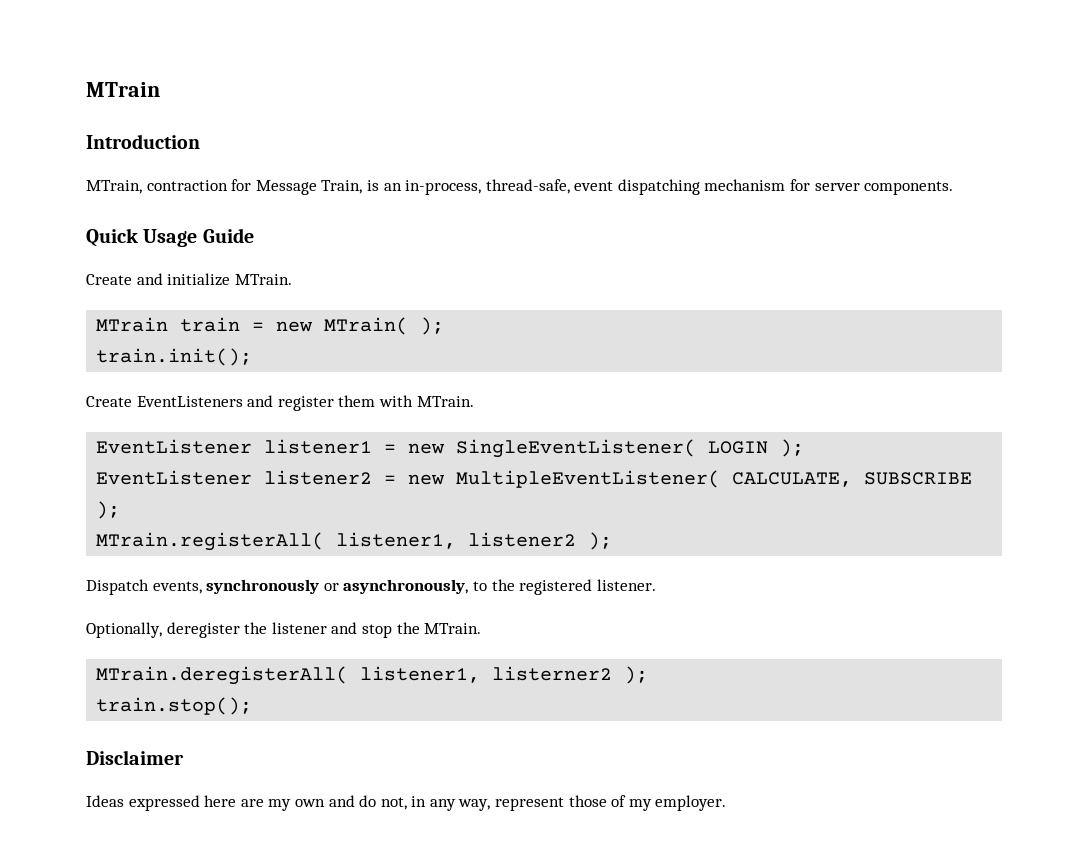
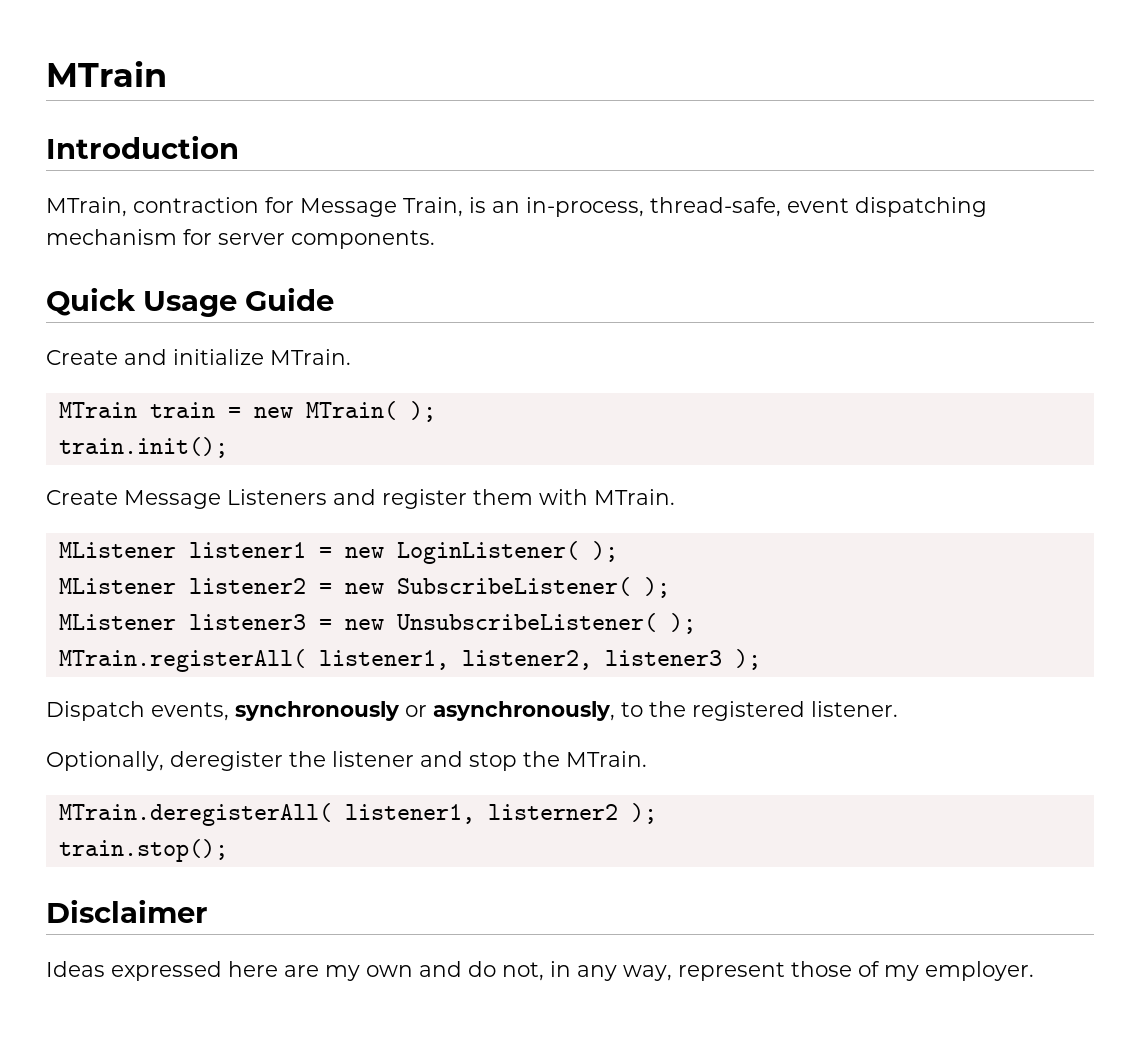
[136,396,243,407] EventListeners -> [124,489,327,509] Message Listeners
[96,439,253,454] EventListener -> [58,542,176,558] MListener
[456,439,805,458] [96,470,253,485] SingleEventListener( LOGIN ); // EventListener -> [396,541,618,564] [58,578,176,594] LoginListener( ); // MListener
[456,470,973,488] MultipleEventListener( CALCULATE, SUBSCRIBE -> [396,577,670,598] [58,613,657,632] SubscribeListener( ); // MListener listener3 = new UnsubscribeListener(
[468,532,577,547] listener2 -> [461,650,722,670] listener2, listener3

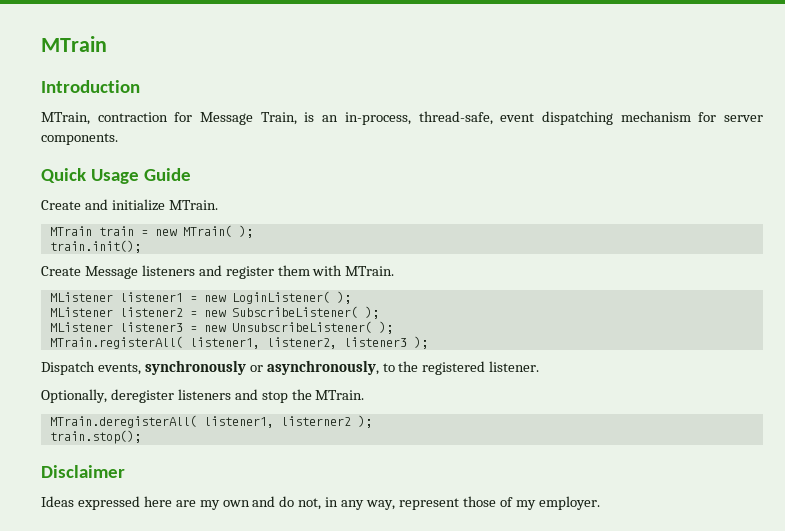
[227,489,327,505] Listeners -> [141,265,195,276] listeners
[289,751,414,767] the listener -> [177,389,231,400] listeners

